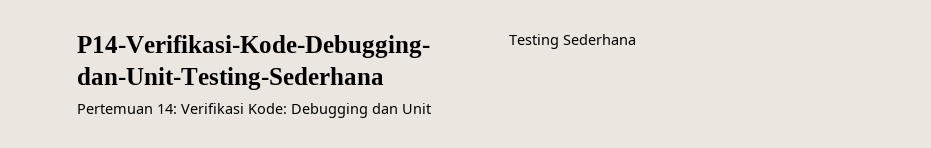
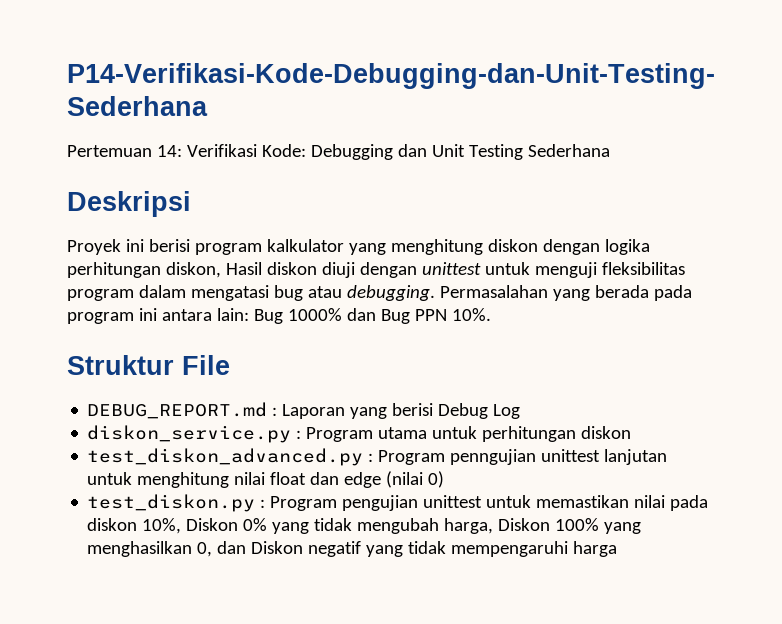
(636, 39) none -> [67,191,191,217] [67,239,650,255] [67,262,685,278] [67,285,692,301] [67,308,491,324] [67,355,230,375] [87,402,521,419] [87,425,632,443] [87,448,668,466] [87,471,445,488] [87,494,709,512] [87,518,642,534] [87,541,618,557] // Deskripsi // Proyek ini berisi program kalkulator yang menghitung diskon dengan logika perhitungan diskon, Hasil diskon diuji dengan unittest untuk menguji fleksibilitas program dalam mengatasi bug atau debugging. Permasalahan yang berada pada program ini antara lain: Bug 1000% dan Bug PPN 10%. // Struktur File // DEBUG_REPORT.md : Laporan yang berisi Debug Log // diskon_service.py : Program utama untuk perhitungan diskon // test_diskon_advanced.py : Program penngujian unittest lanjutan untuk menghitung nilai float dan edge (nilai 0) // test_diskon.py : Program pengujian unittest untuk memastikan nilai pada diskon 10%, Diskon 0% yang tidak mengubah harga, Diskon 100% yang menghasilkan 0, dan Diskon negatif yang tidak mempengaruhi harga

